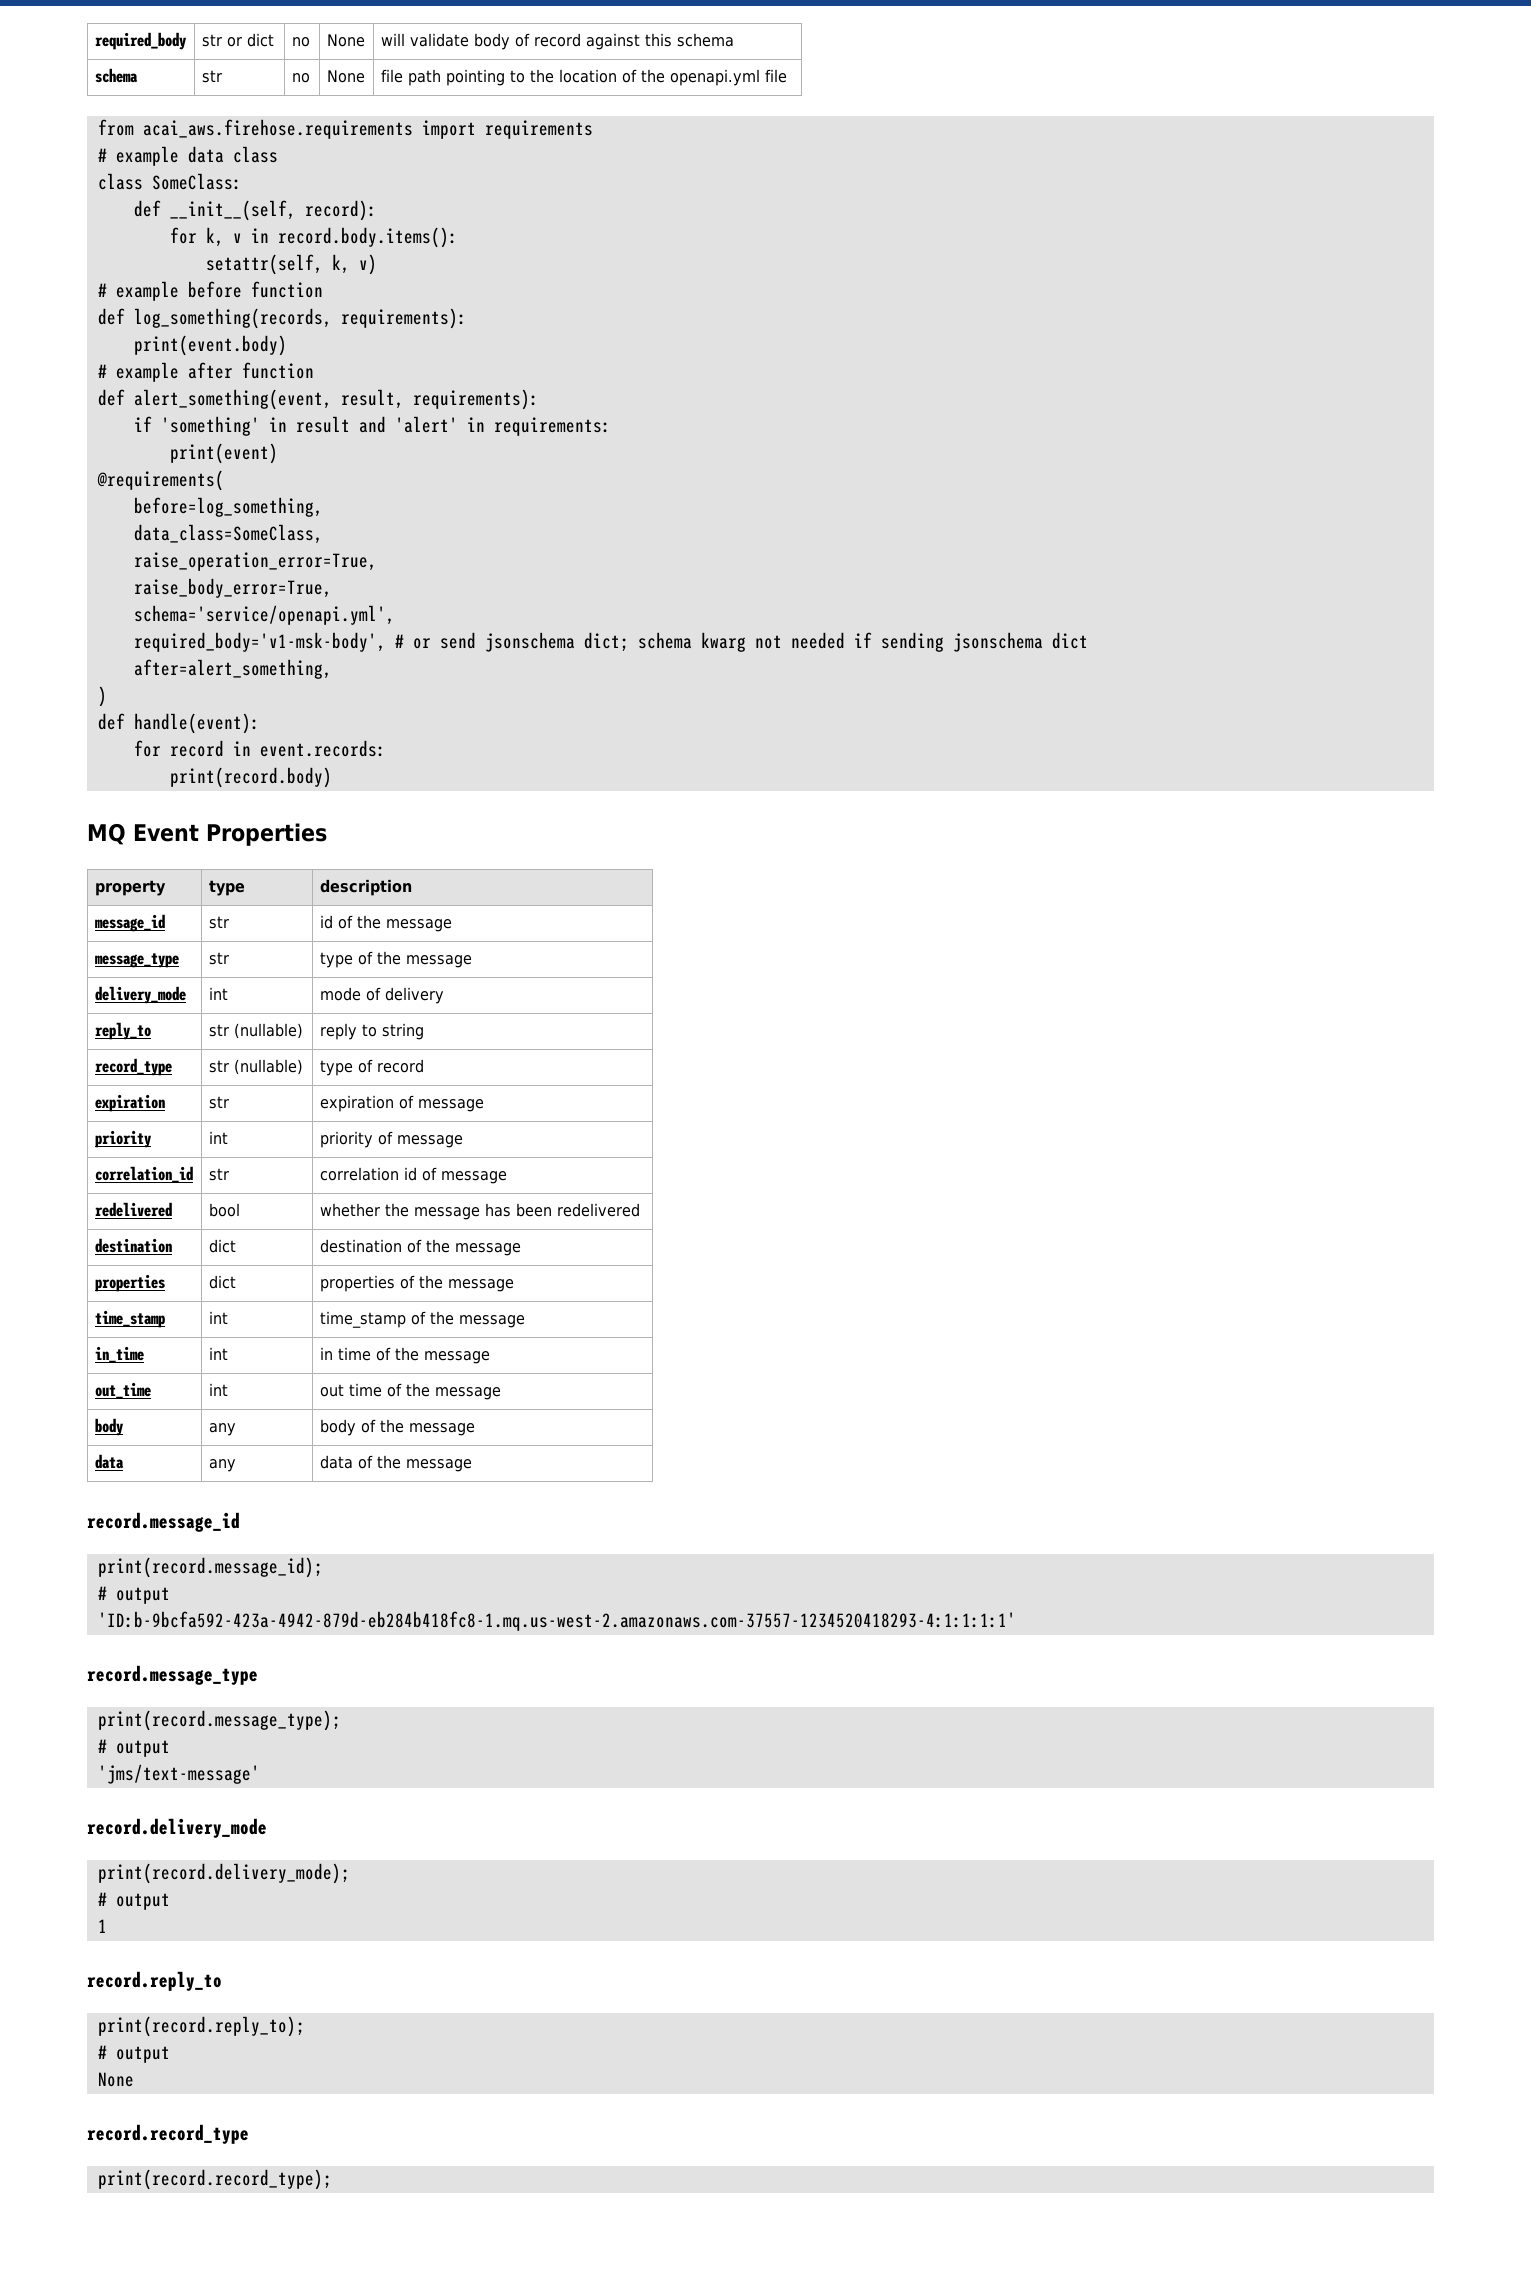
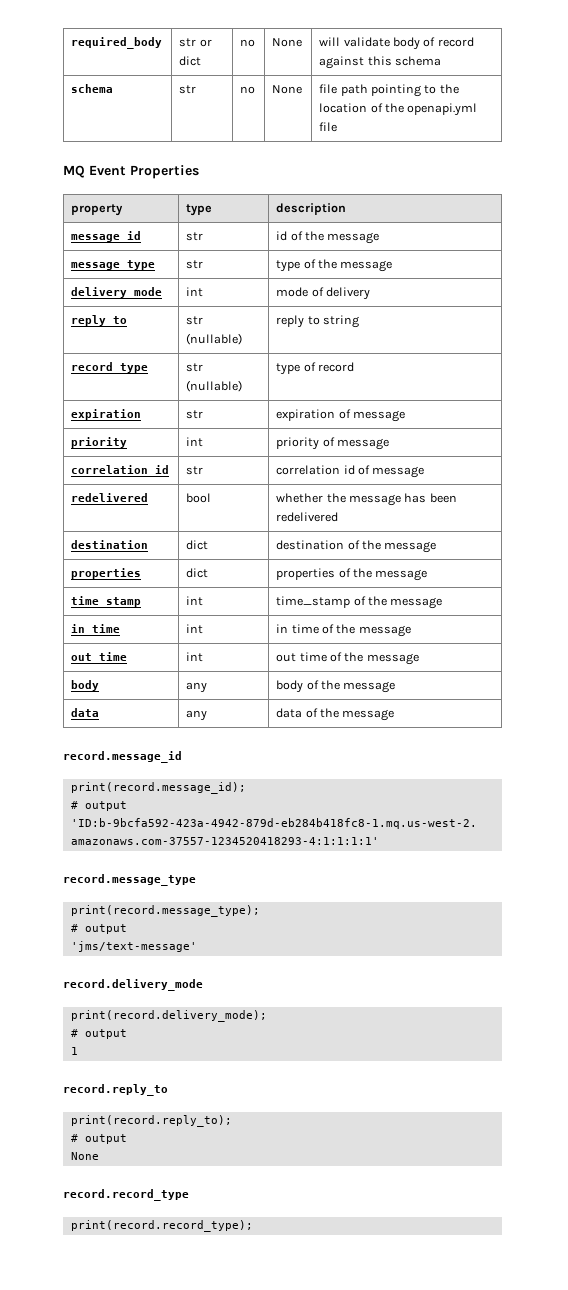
[97,119,593,139] [97,146,278,166] [97,173,242,190] [133,200,377,221] [169,227,458,248] [205,254,377,275] [97,281,323,301] [97,308,467,329] [133,335,287,356] [97,362,314,382] [97,389,539,410] [133,416,611,436] [169,443,278,464] [96,470,224,491] [133,497,323,517] [133,524,323,544] [133,552,377,571] [133,578,332,598] [133,605,395,625] [133,632,1088,652] [133,659,332,679] [97,686,107,707] [97,713,260,734] [133,740,386,757] [169,767,332,788] // from acai_aws.firehose.requirements import requirements // # example data class // class SomeClass: // def __init__(self, record): // for k, v in record.body.items(): // setattr(self, k, v) // # example before function // def log_something(records, requirements): // print(event.body) // # example after function // def alert_something(event, result, requirements): // if 'something' in result and 'alert' in requirements: // print(event) // @requirements( // before=log_something, // data_class=SomeClass, // raise_operation_error=True, // raise_body_error=True, // schema='service/openapi.yml', // required_body='v1-msk-body', # or send jsonschema dict; schema kwarg not needed if sending jsonschema dict // after=alert_something, // ) // def handle(event): // for record in event.records: // print(record.body) -> (338, 127) none

